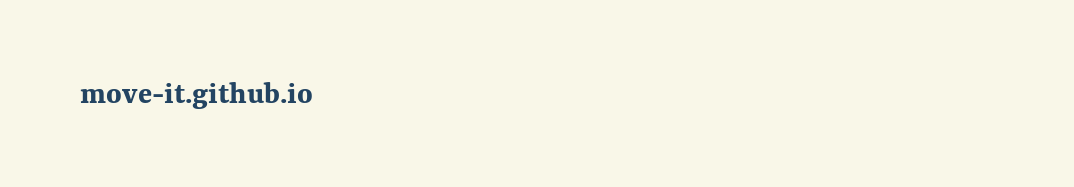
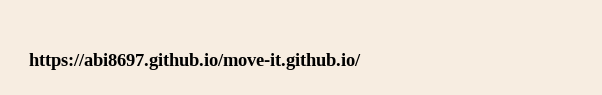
[80,82,313,109] move-it.github.io -> [29,53,361,70] https://abi8697.github.io/move-it.github.io/

